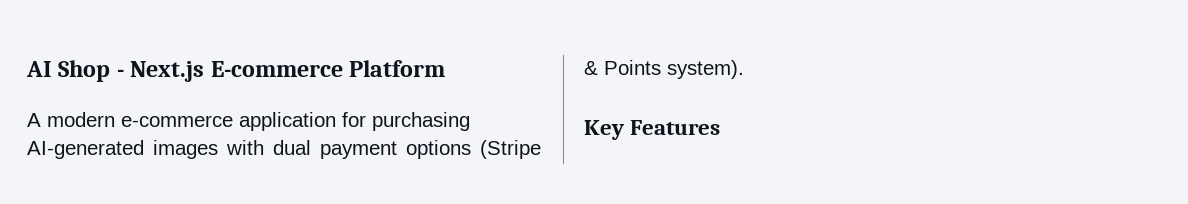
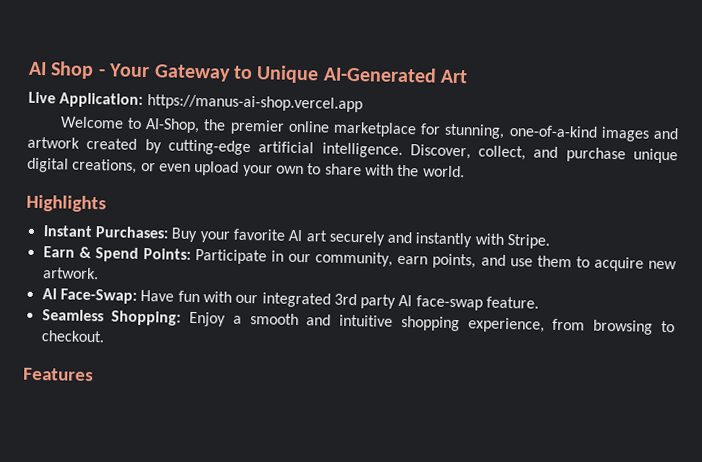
[130,60,446,82] [27,112,470,131] [27,140,541,159] [584,60,744,79] [584,120,624,140] Next.js E-commerce Platform // A modern e-commerce application for purchasing AI-generated images with dual payment options (Stripe & Points system). // Key -> [108,63,469,84] [28,91,363,113] [59,116,679,142] [27,136,678,164] [27,157,465,178] [26,194,107,213] [42,225,551,249] [42,246,678,272] [42,267,99,280] [41,288,540,311] [41,309,675,335] [40,330,105,343] Your Gateway to Unique AI-Generated Art // Live Application: https://manus-ai-shop.vercel.app // Welcome to AI-Shop, the premier online marketplace for stunning, one-of-a-kind images and artwork created by cutting-edge artificial intelligence. Discover, collect, and purchase unique digital creations, or even upload your own to share with the world. // Highlights // Instant Purchases: Buy your favorite AI art securely and instantly with Stripe. // Earn & Spend Points: Participate in our community, earn points, and use them to acquire new artwork. // AI Face-Swap: Have fun with our integrated 3rd party AI face-swap feature. // Seamless Shopping: Enjoy a smooth and intuitive shopping experience, from browsing to checkout. //

